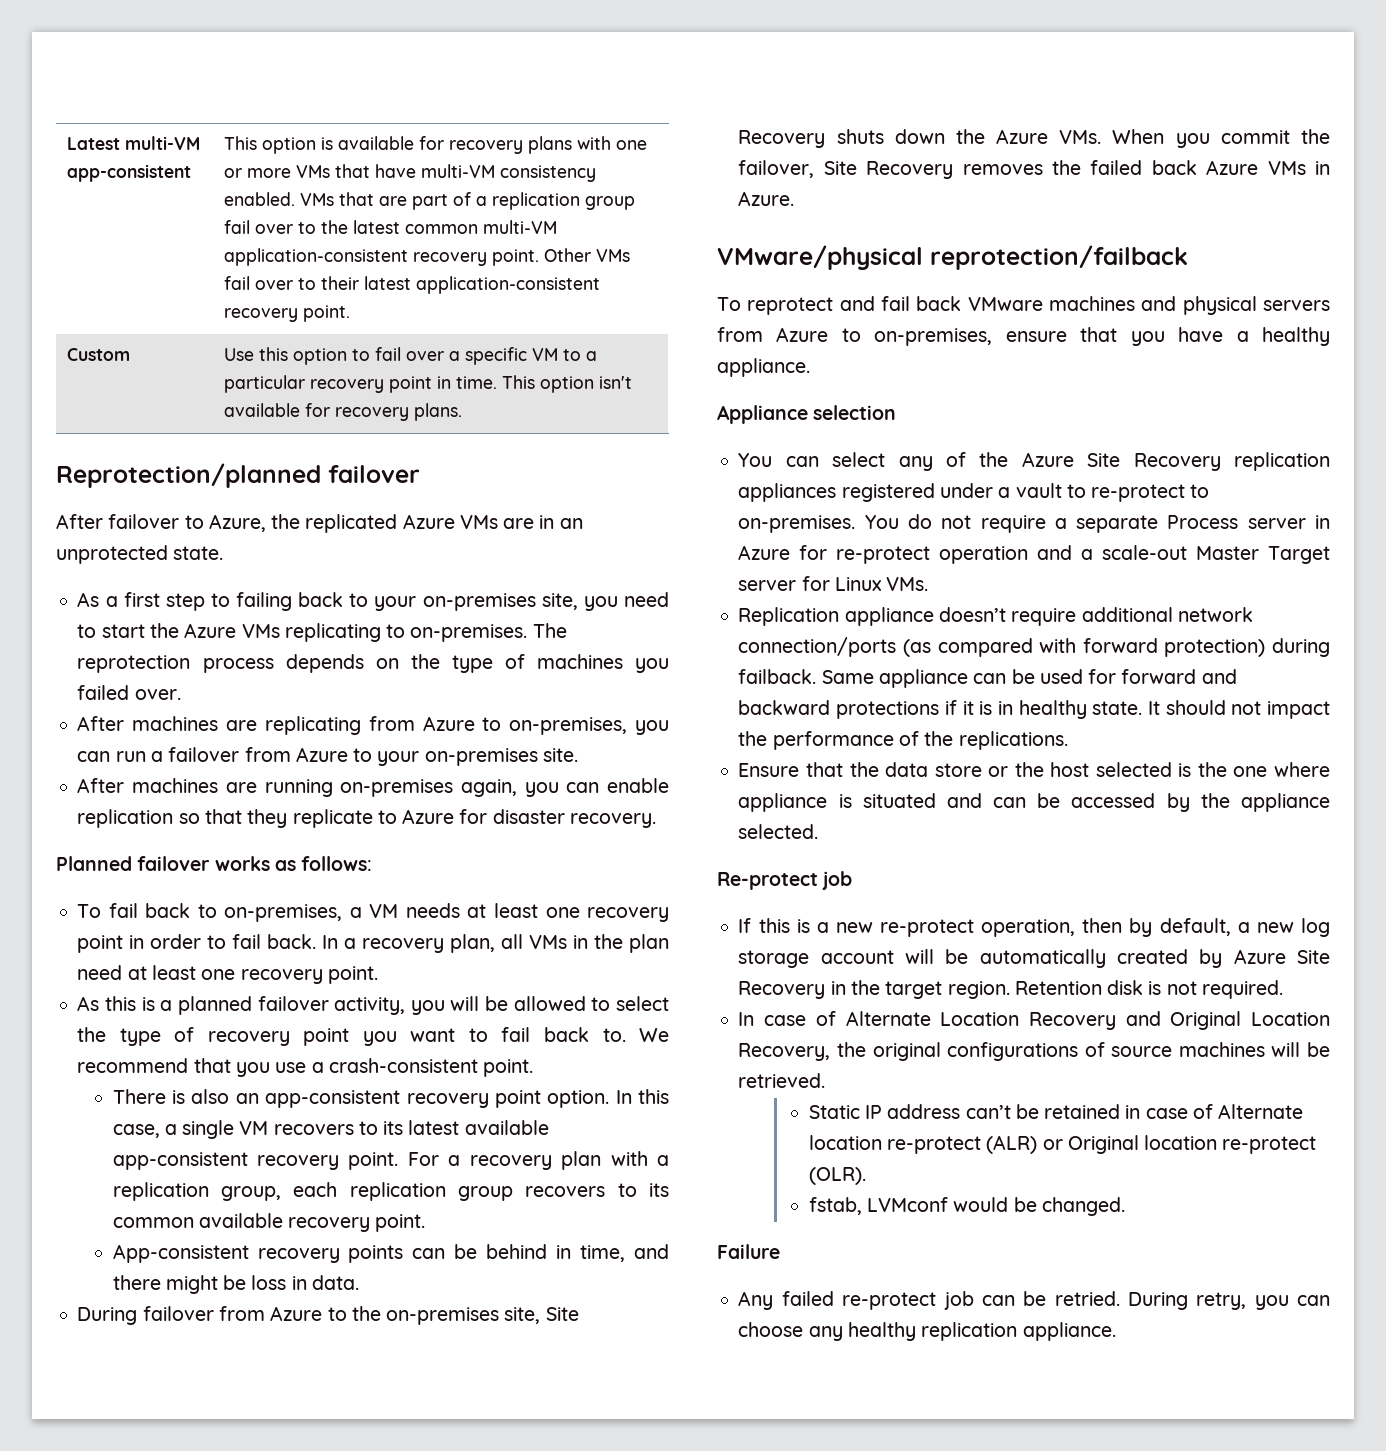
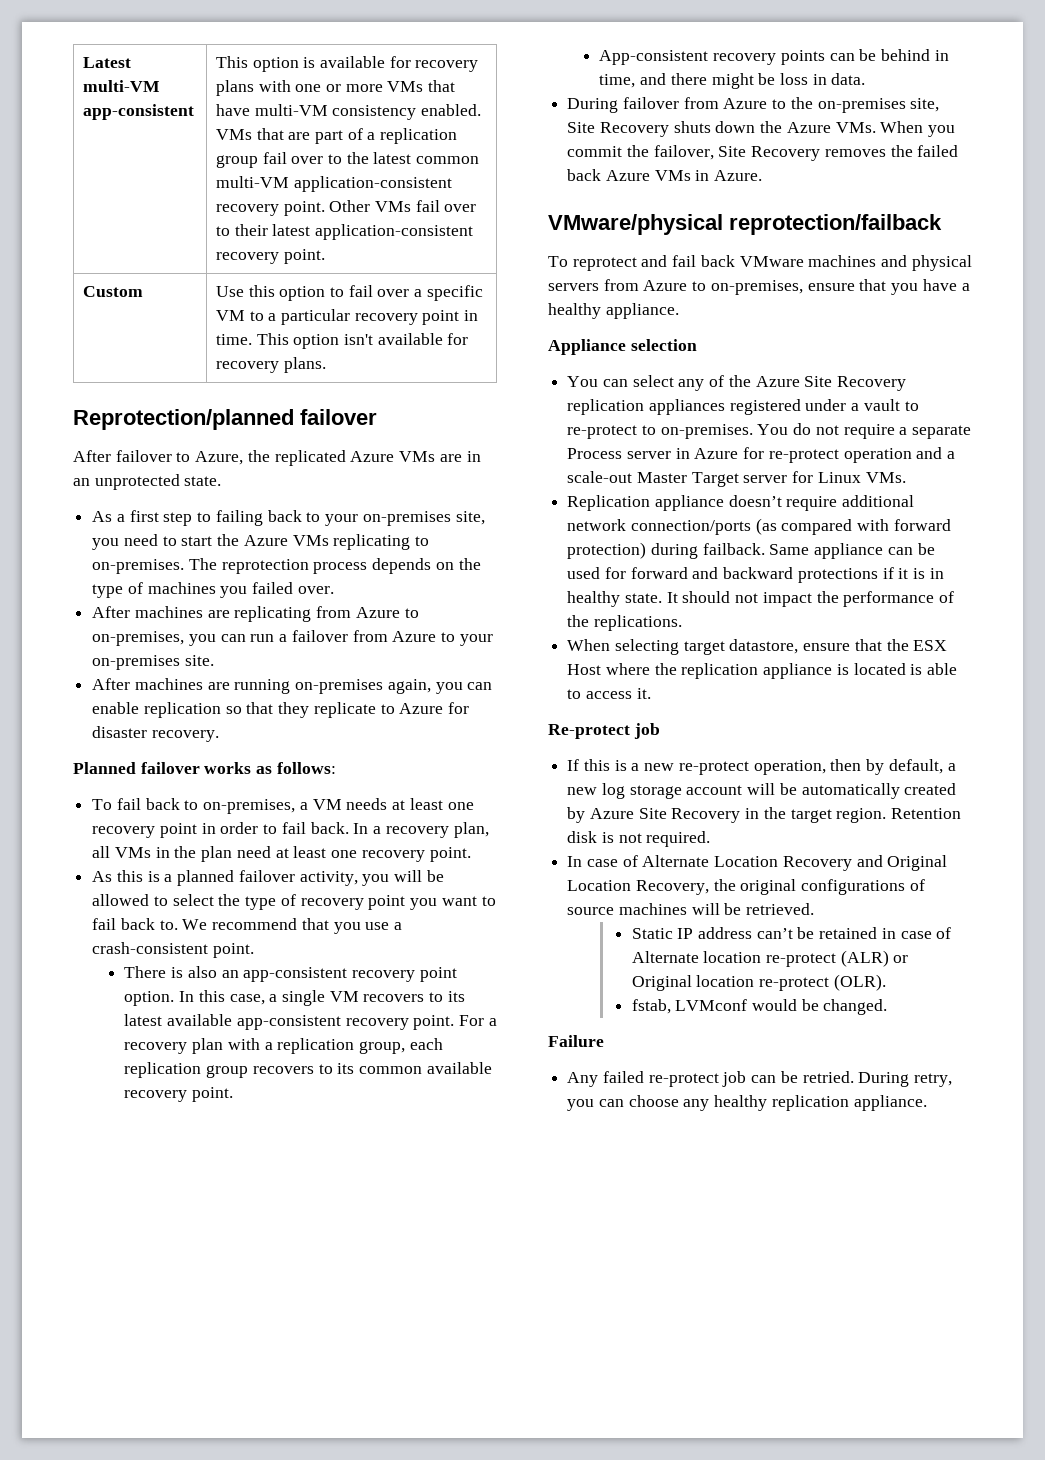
[738,762,1330,777] [738,793,1330,812] [738,824,819,839] Ensure that the data store or the host selected is the one where appliance is situated and can be accessed by the appliance selected. -> [567,639,948,655] [567,663,958,679] [567,688,651,699] When selecting target datastore, ensure that the ESX Host where the replication appliance is located is able to access it.

